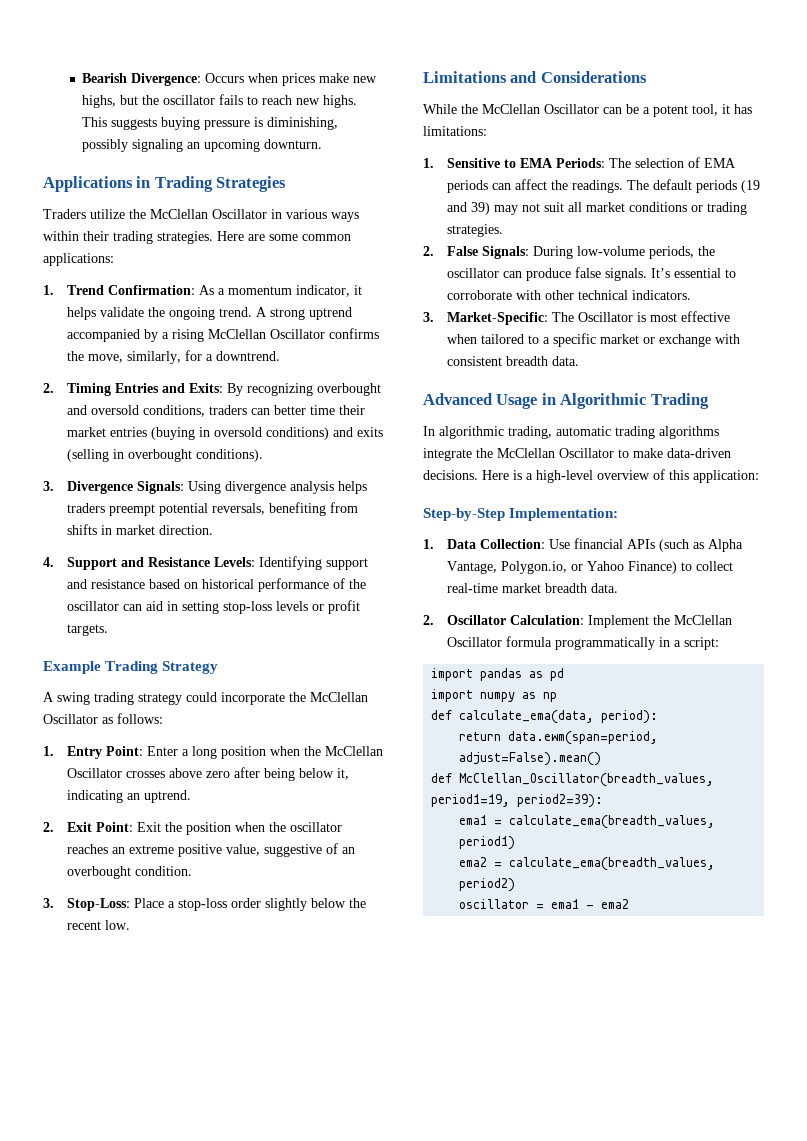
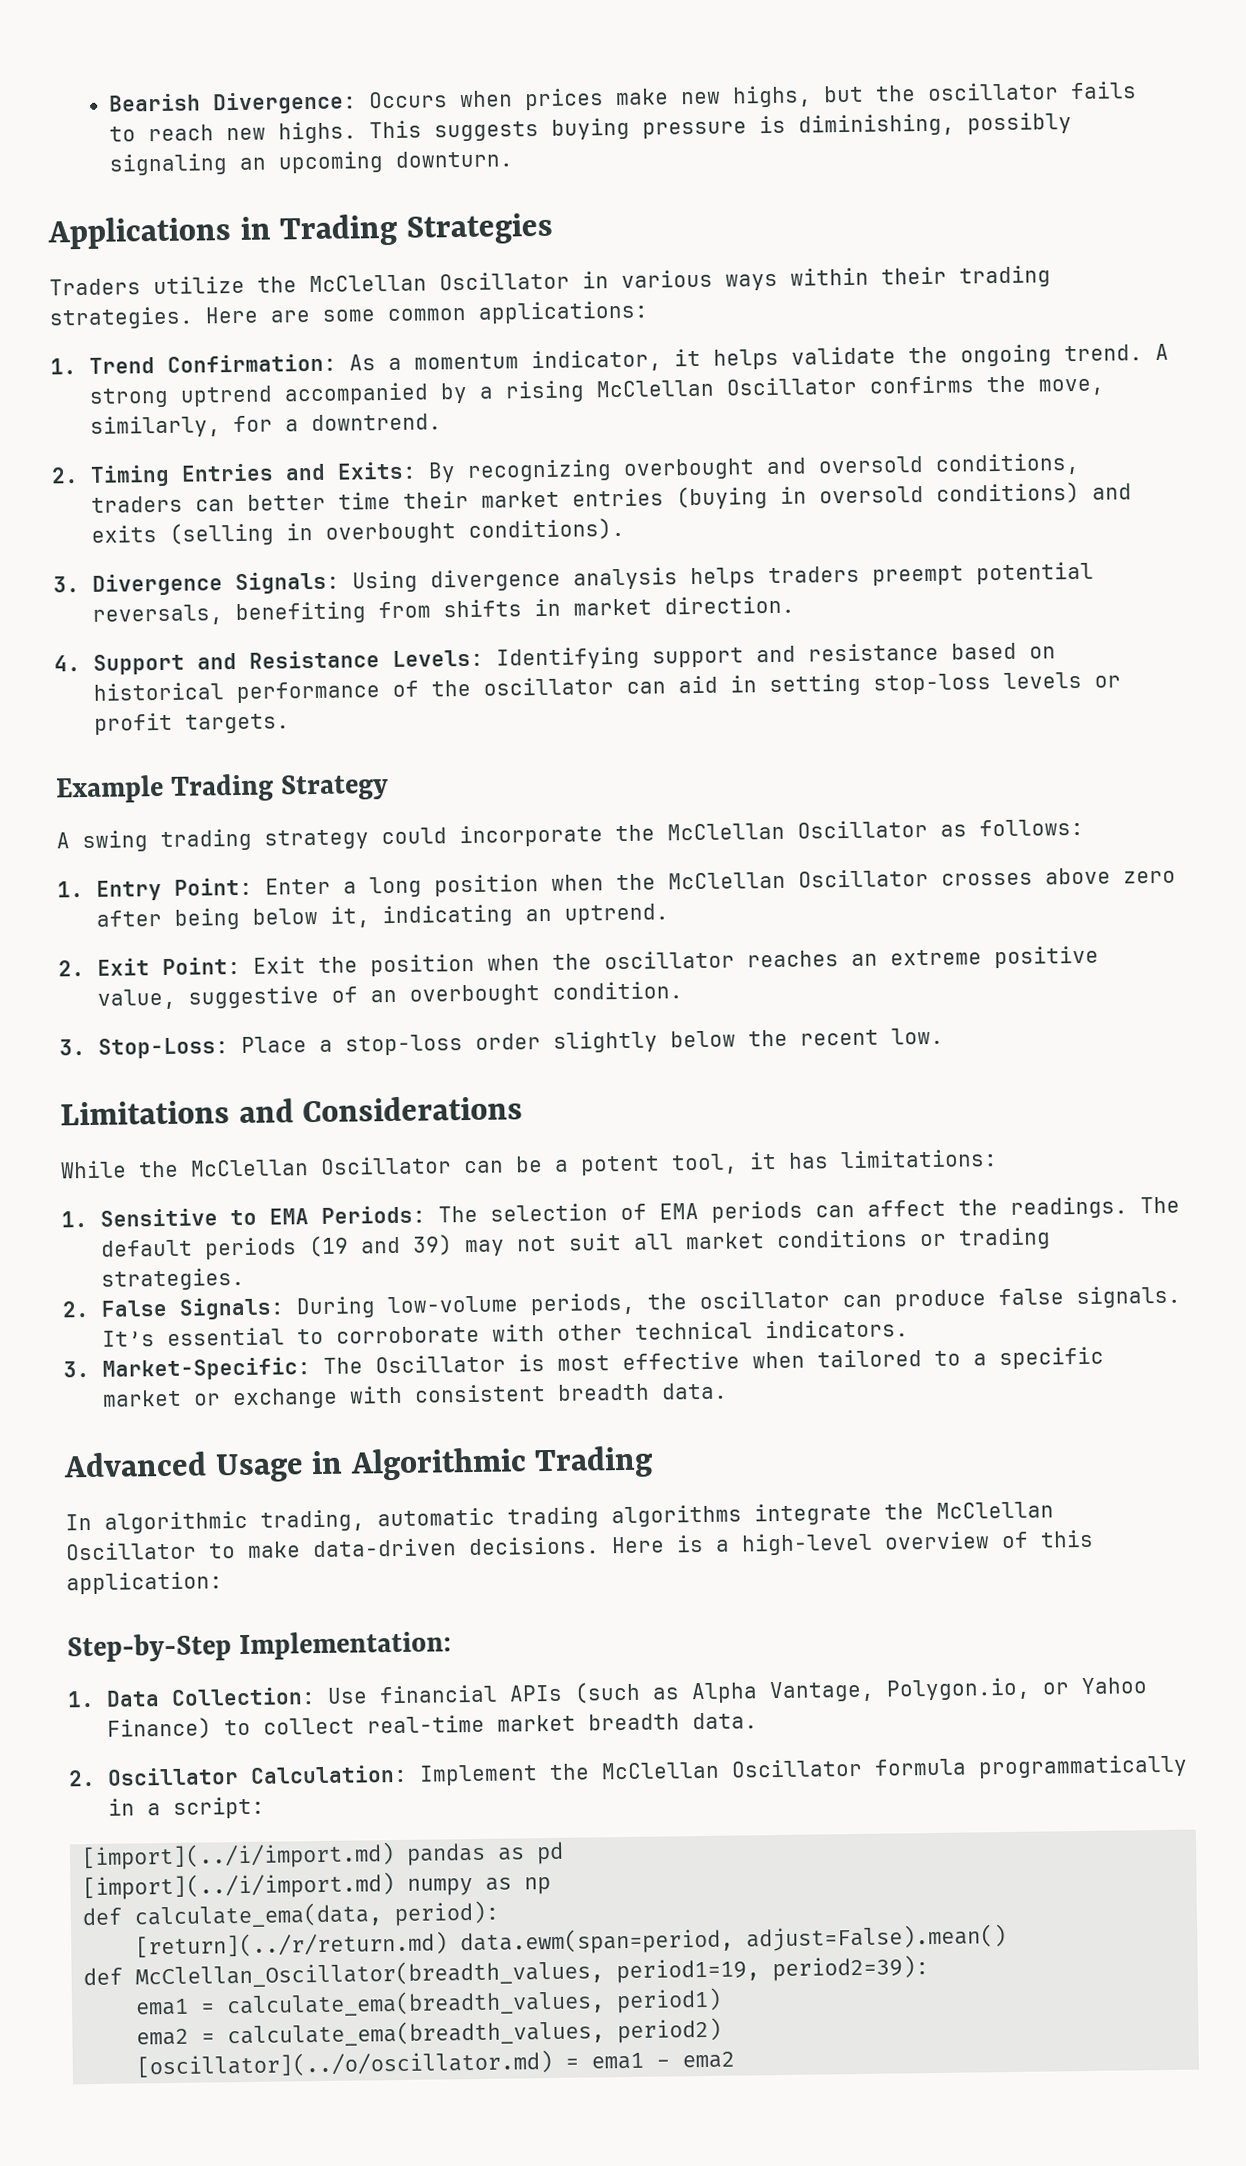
[431,668,474,681] import -> [81,1842,396,1871] [import](../i/import.md)
[431,689,474,702] import -> [82,1872,396,1901] [import](../i/import.md)
[459,732,502,741] return -> [135,1931,449,1959] [return](../r/return.md)
[459,899,530,909] oscillator -> [136,2049,554,2079] [oscillator](../o/oscillator.md)

